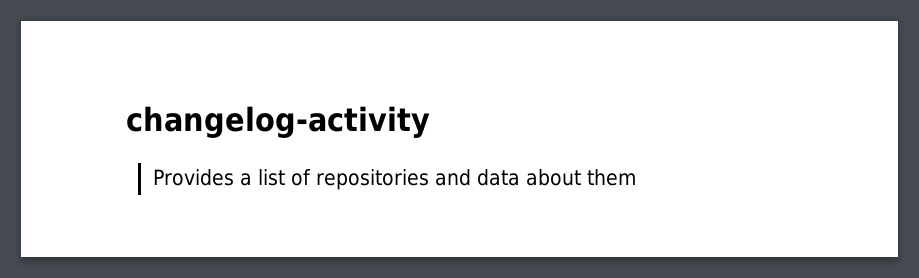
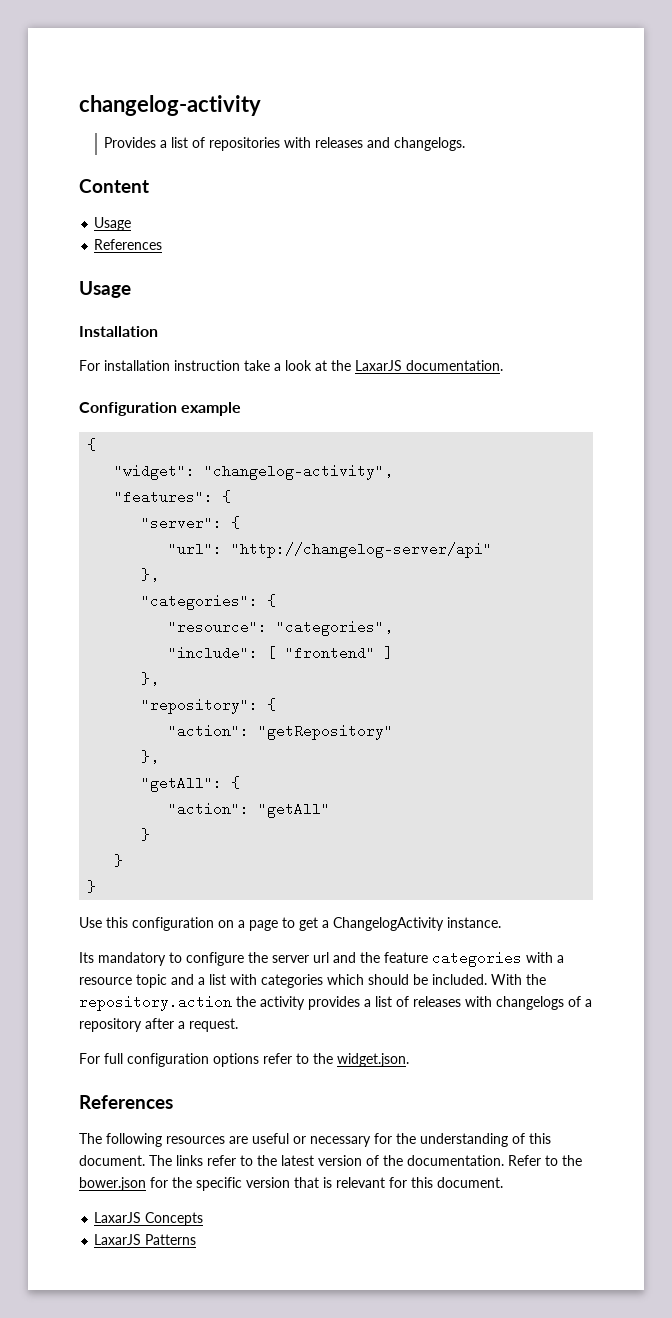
[434,169,636,186] and data about them -> [284,137,466,151] [79,179,149,193] [94,217,132,231] [94,239,163,250] [79,281,131,298] [79,326,158,337] [79,360,503,371] [79,402,242,416] [87,438,97,451] [114,464,394,480] [114,490,232,504] [141,516,241,530] [168,542,493,558] [141,568,160,582] [141,594,277,610] [168,620,394,636] [168,646,394,660] [141,672,160,686] [141,698,277,714] [168,724,394,740] [141,750,160,764] [141,776,241,792] [168,802,331,818] [141,828,151,841] [114,854,124,867] [87,880,97,893] [79,917,501,931] [79,951,564,967] [79,974,546,988] [79,995,592,1011] [79,1018,238,1032] [79,1053,409,1067] [79,1095,173,1109] [79,1133,551,1147] [79,1155,582,1166] [79,1177,503,1191] [94,1212,204,1226] [94,1234,197,1245] with releases and changelogs. // Content // Usage // References // Usage // Installation // For installation instruction take a look at the LaxarJS documentation. // Configuration example // { // "widget": "changelog-activity", // "features": { // "server": { // "url": "http://changelog-server/api" // }, // "categories": { // "resource": "categories", // "include": [ "frontend" ] // }, // "repository": { // "action": "getRepository" // }, // "getAll": { // "action": "getAll" // } // } // } // Use this configuration on a page to get a ChangelogActivity instance. // Its mandatory to configure the server url and the feature categories with a resource topic and a list with categories which should be included. With the repository.action the activity provides a list of releases with changelogs of a repository after a request. // For full configuration options refer to the widget.json. // References // The following resources are useful or necessary for the understanding of this document. The links refer to the latest version of the documentation. Refer to the bower.json for the specific version that is relevant for this document. // LaxarJS Concepts // LaxarJS Patterns

